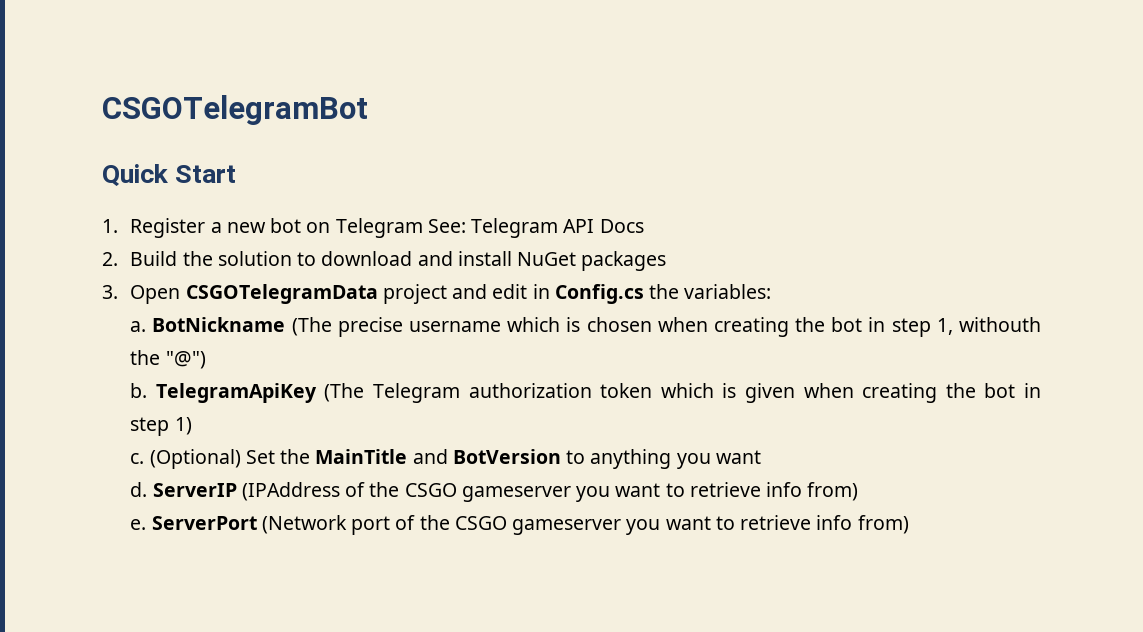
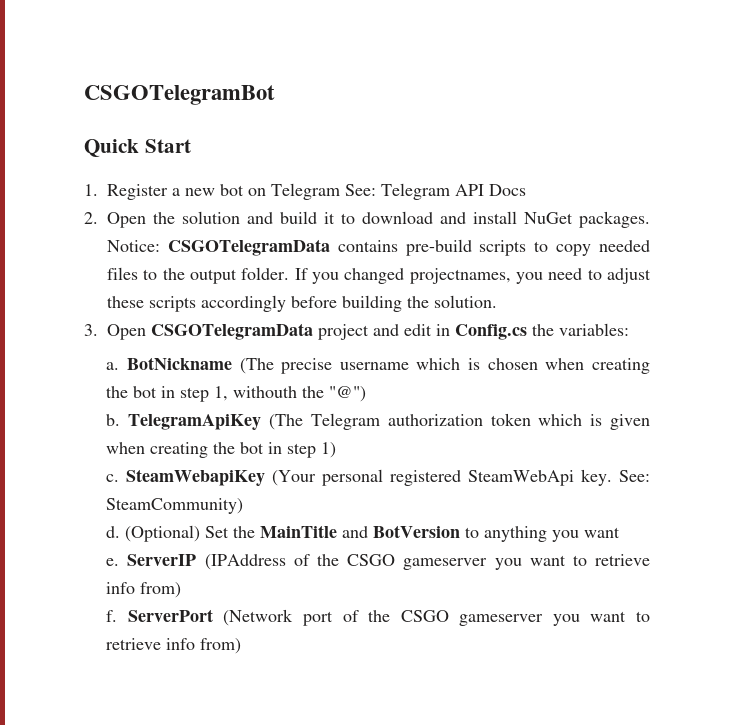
[130,251,178,266] Build -> [107,212,146,228] Open
(292, 258) none -> [247,211,335,224] and build it
[581,251,667,271] packages -> [579,211,650,228] [107,239,650,256] [107,267,651,284] [107,295,497,312] packages. Notice: CSGOTelegramData contains pre-build scripts to copy needed files to the output folder. If you changed projectnames, you need to adjust these scripts accordingly before building the solution.
(145, 458) none -> [126,469,651,486] [106,498,244,514] [106,526,121,538] SteamWebapiKey (Your personal registered SteamWebApi key. See: SteamCommunity) // d.
[130,482,148,497] d. -> [106,558,120,566] e.
[130,519,147,530] e. -> [106,610,118,622] f.

